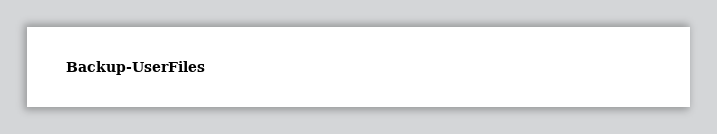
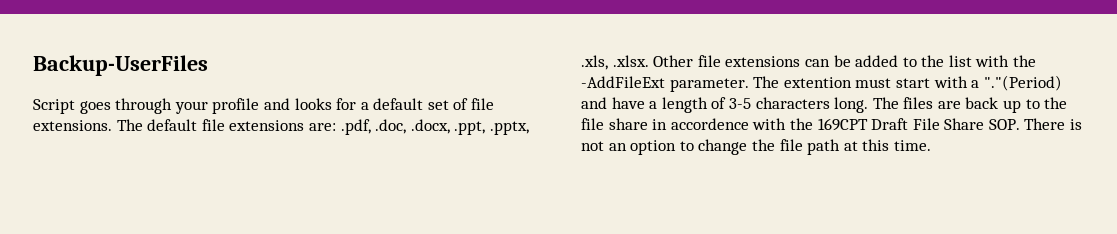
(205, 68) none -> [33,98,495,114] [33,119,529,135] [581,55,1037,70] [581,75,1062,92] [581,97,1068,113] [581,118,1083,131] [581,139,931,155] // Script goes through your profile and looks for a default set of file extensions. The default file extensions are: .pdf, .doc, .docx, .ppt, .pptx, .xls, .xlsx. Other file extensions can be added to the list with the -AddFileExt parameter. The extention must start with a "."(Period) and have a length of 3-5 characters long. The files are back up to the file share in accordence with the 169CPT Draft File Share SOP. There is not an option to change the file path at this time.

